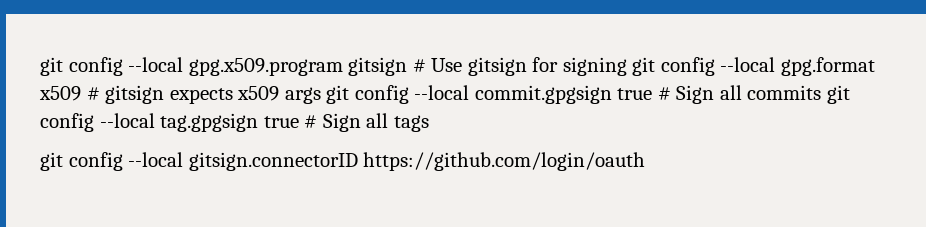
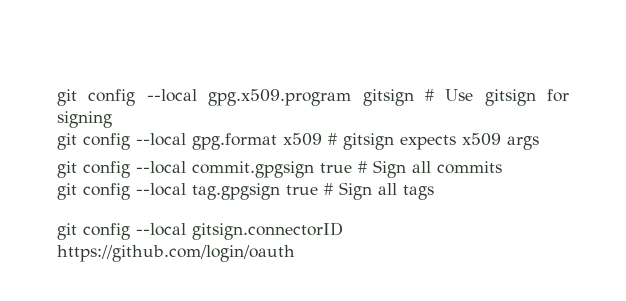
(627, 66) none -> (112, 119) //
(321, 95) none -> (539, 143) //
(822, 92) none -> (502, 167) //

